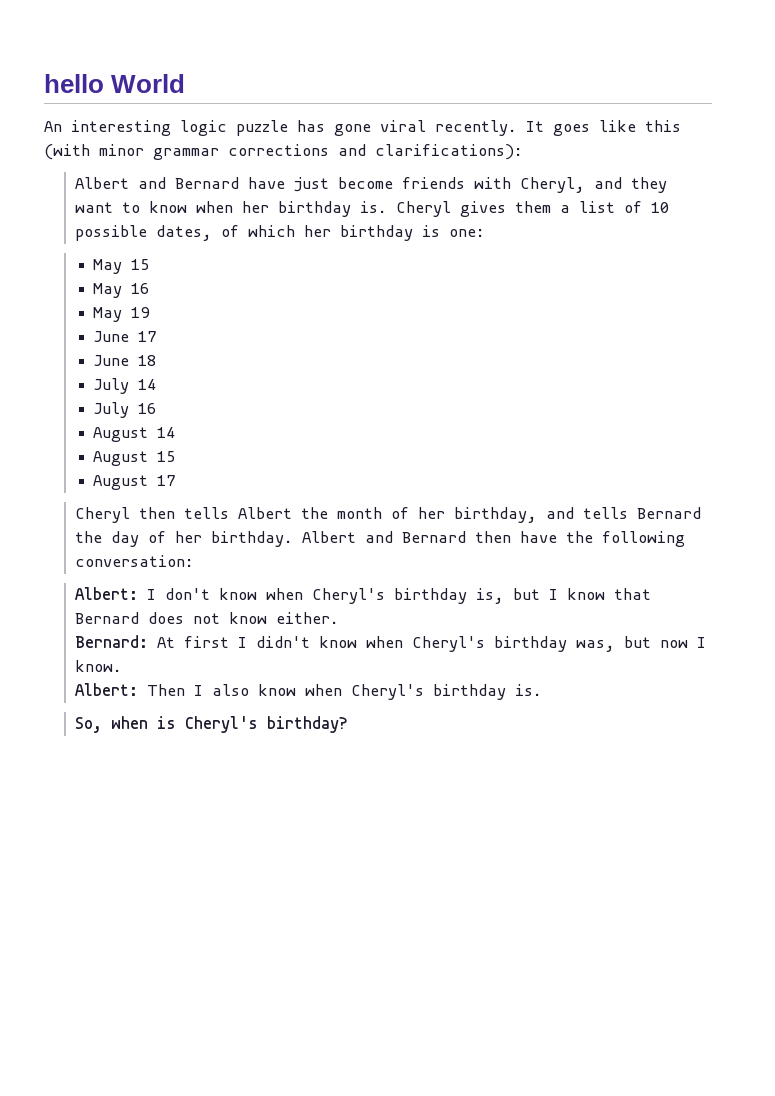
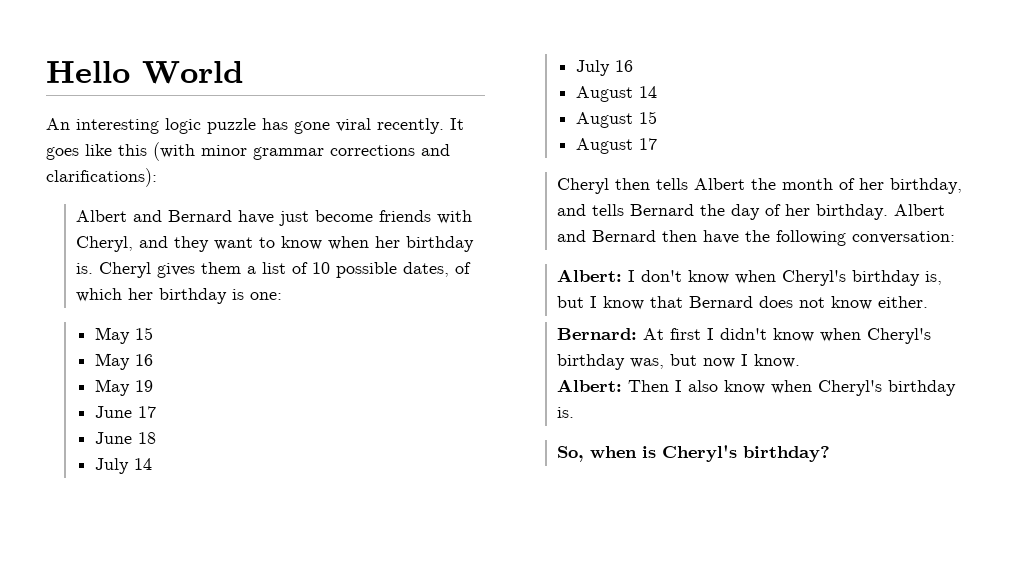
[44,74,104,93] hello -> [46,61,130,83] Hello

